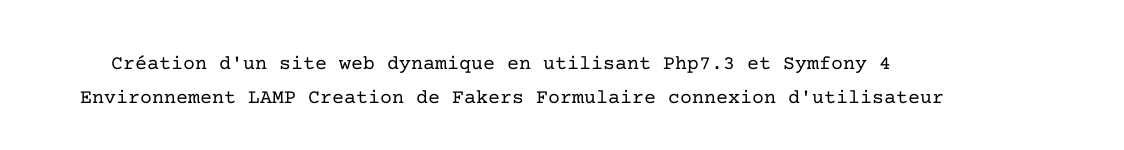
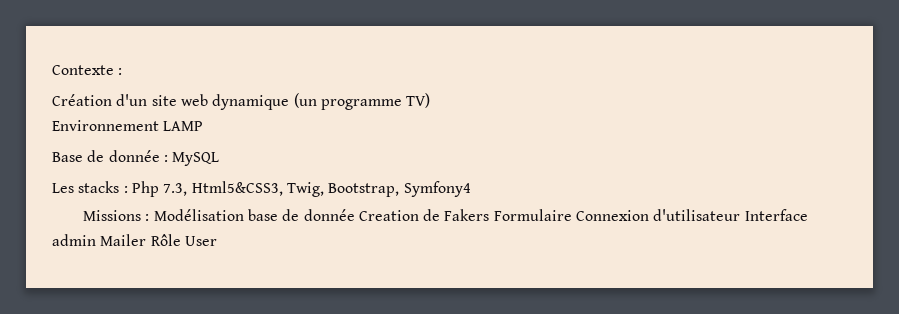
(110, 62) none -> [52,65,123,75] Contexte : //
[506,55,891,74] [80,89,944,104] en utilisant Php7.3 et Symfony 4 Environnement LAMP Creation de Fakers Formulaire connexion d'utilisateur -> [293,93,431,110] [52,120,204,131] [52,150,220,166] [52,181,471,197] [82,209,808,221] [52,234,217,246] (un programme TV) // Environnement LAMP // Base de donnée : MySQL // Les stacks : Php 7.3, Html5&CSS3, Twig, Bootstrap, Symfony4 // Missions : Modélisation base de donnée Creation de Fakers Formulaire Connexion d'utilisateur Interface admin Mailer Rôle User

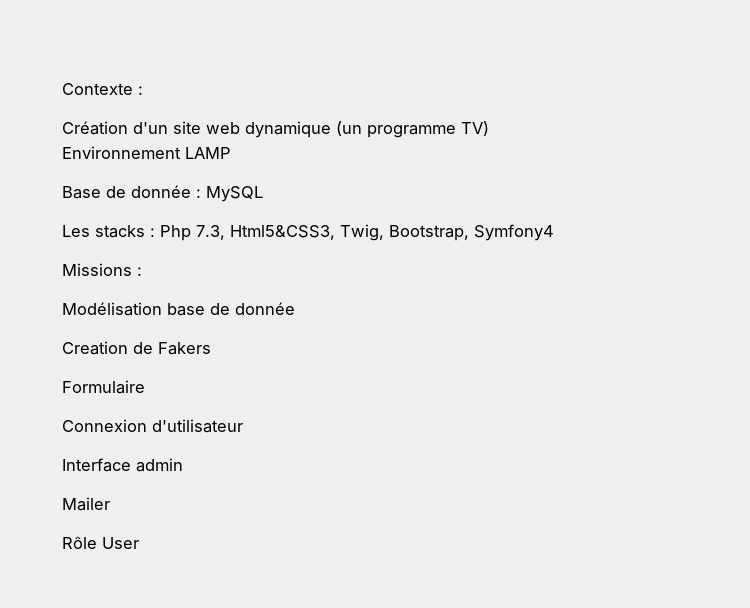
(150, 217) none -> (142, 271) //
(355, 215) none -> (295, 308) //
(490, 215) none -> (211, 348) //
(572, 215) none -> (145, 387) //
(741, 215) none -> (243, 426) //
(96, 240) none -> (183, 465) //
(147, 240) none -> (110, 504) //

